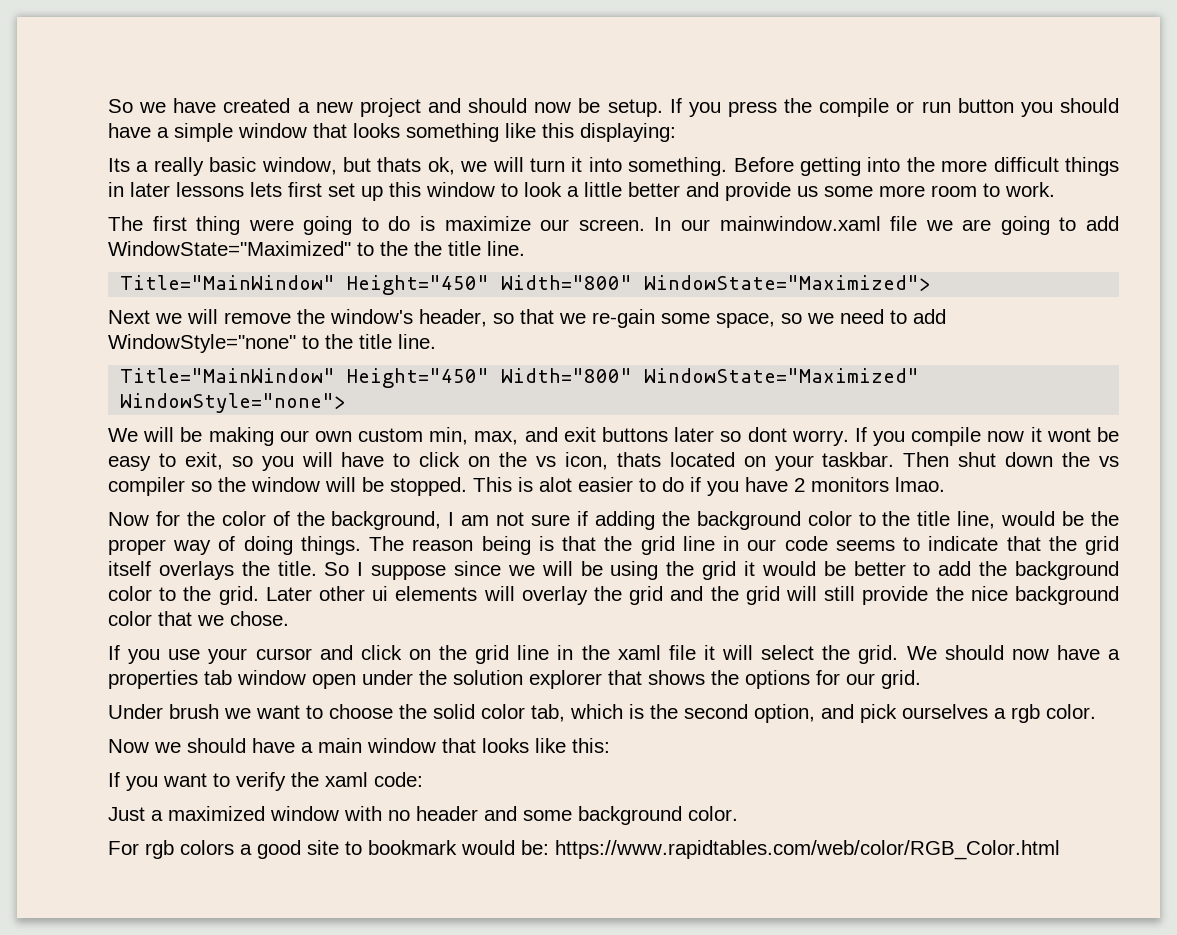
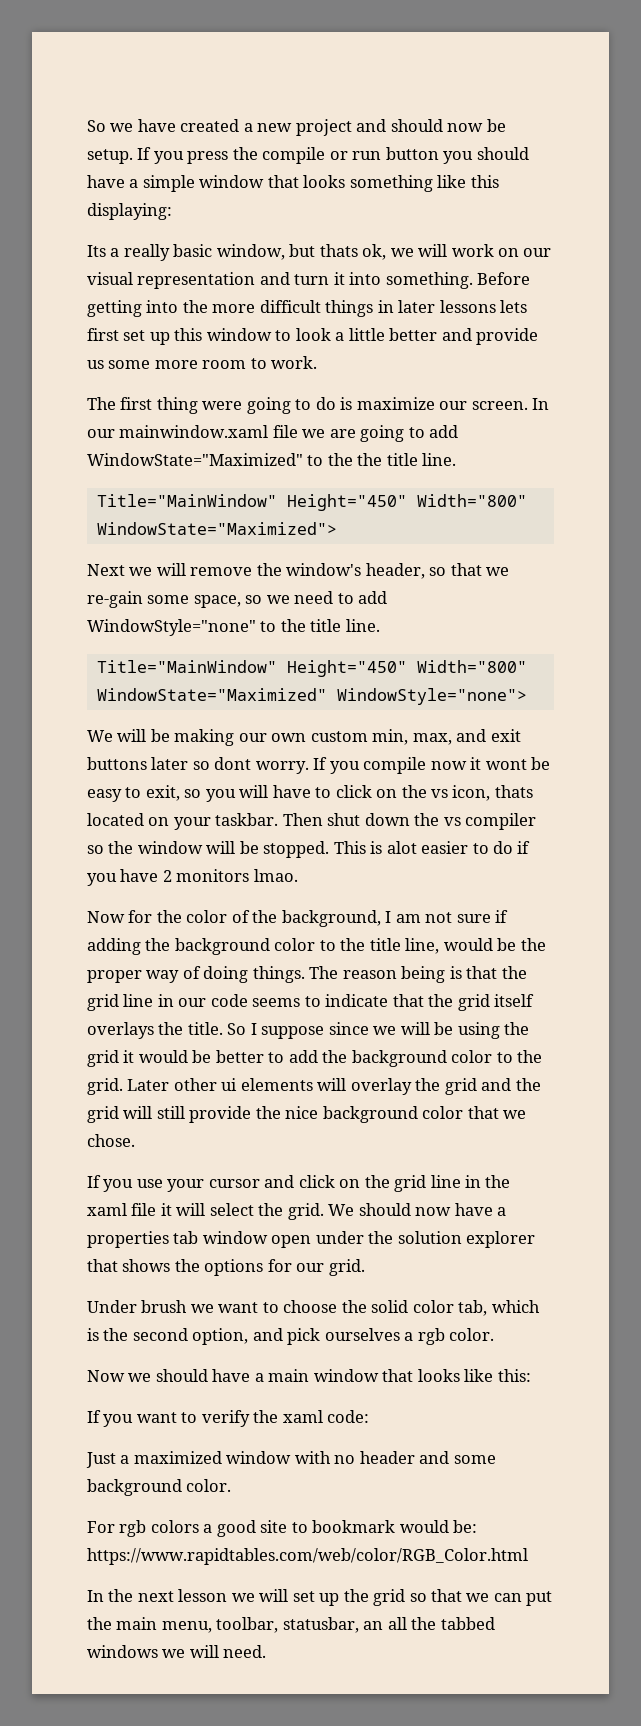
(524, 164) none -> [451,244,552,257] [87,272,290,289] work on our visual representation and
(1060, 850) none -> [87,1589,553,1606] [87,1617,495,1633] [87,1645,267,1658] // In the next lesson we will set up the grid so that we can put the main menu, toolbar, statusbar, an all the tabbed windows we will need.

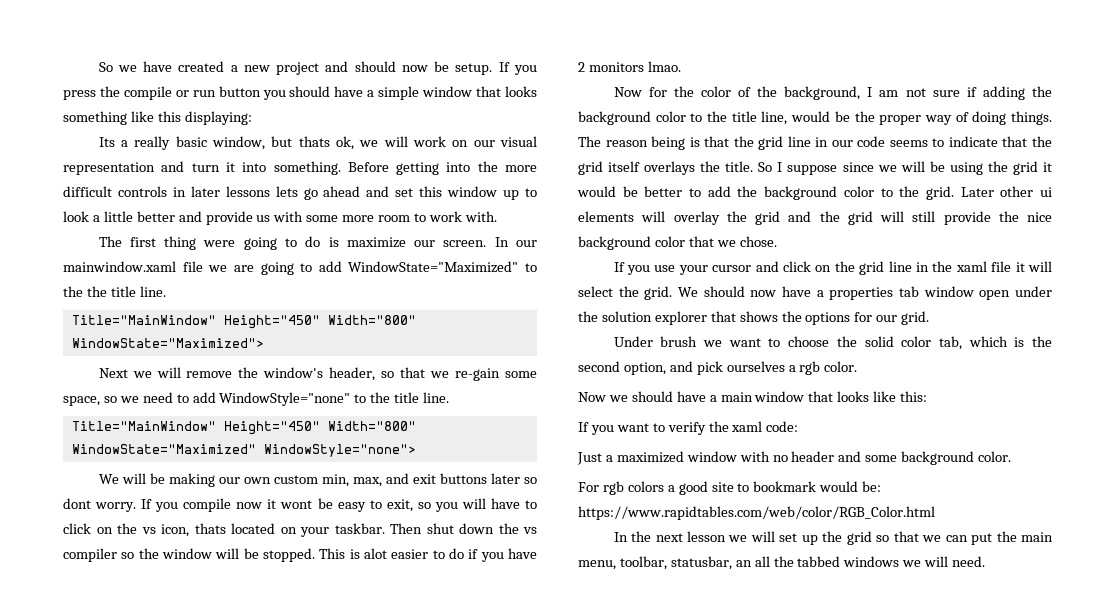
[325,300,374,317] things -> [117,186,167,197] controls
[87,328,170,345] first set up -> [303,186,414,200] go ahead and set
(272, 334) none -> [503,190,520,200] up
(104, 364) none -> [273,211,304,222] with
[271,356,318,369] work. -> [428,211,497,222] work with.

